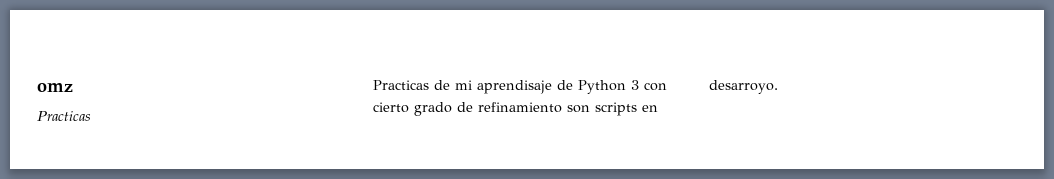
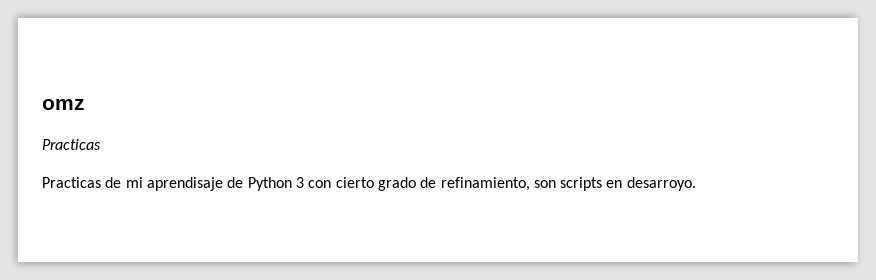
[478,102,562,113] refinamiento -> [440,177,530,191] refinamiento,

